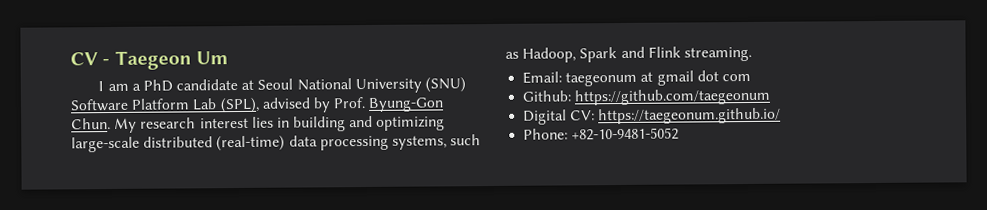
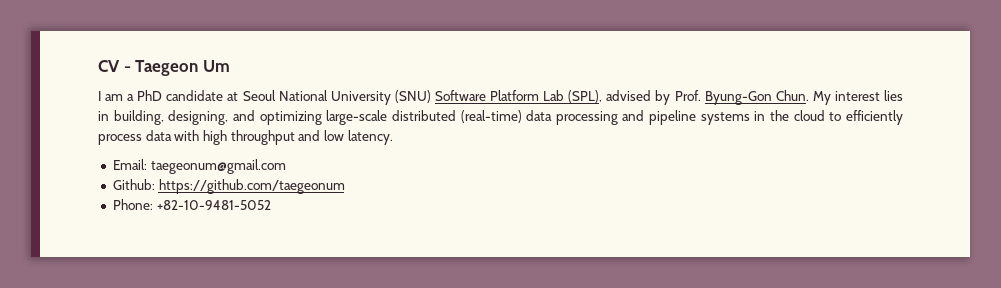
[140,117,197,129] research -> (831, 98) none
[293,116,347,132] building -> [113,110,229,125] building, designing,
[391,134,482,150] [505,46,752,63] [522,70,751,87] systems, such as Hadoop, Spark and Flink streaming. // Email: taegeonum at gmail dot com -> [622,110,903,125] [98,130,393,145] [112,159,286,174] and pipeline systems in the cloud to efficiently process data with high throughput and low latency. // Email: taegeonum@gmail.com
[523,107,782,125] // Digital CV: https://taegeonum.github.io/ -> (345, 186) none

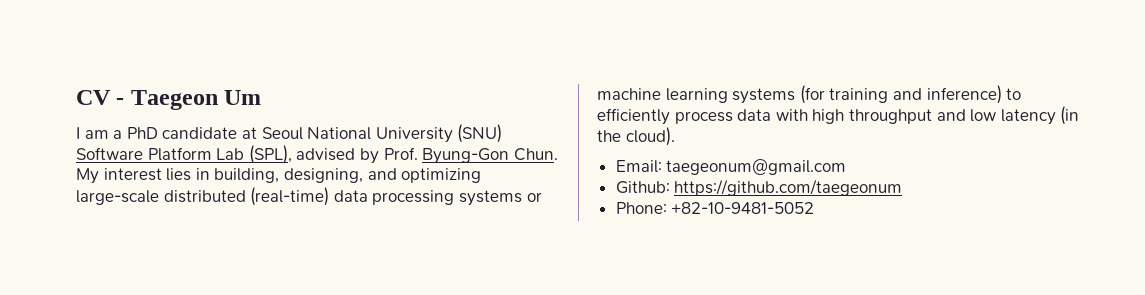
[622,110,825,125] and pipeline systems in the cloud -> [458,190,542,206] [597,85,1002,104] systems or machine learning systems (for training and inference)
[347,130,393,145] latency. -> [1000,106,1080,125] [597,127,675,146] latency (in the cloud).

